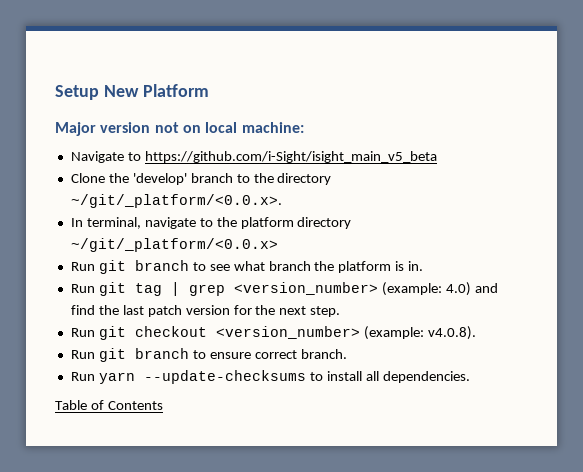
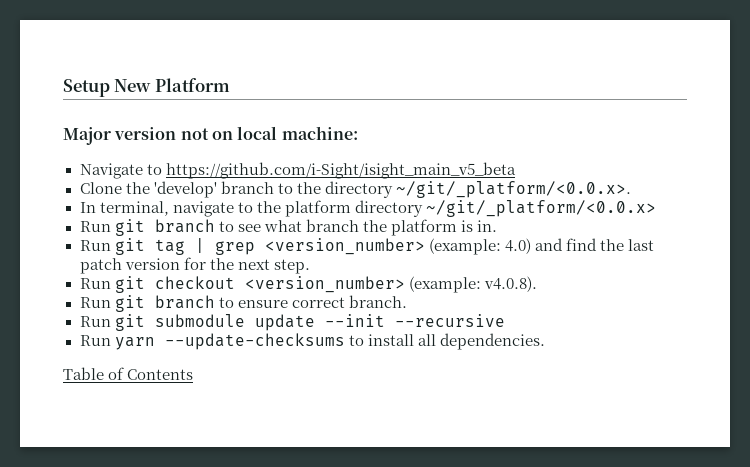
(347, 354) none -> [79,314,505,331] // Run git submodule update --init --recursive

